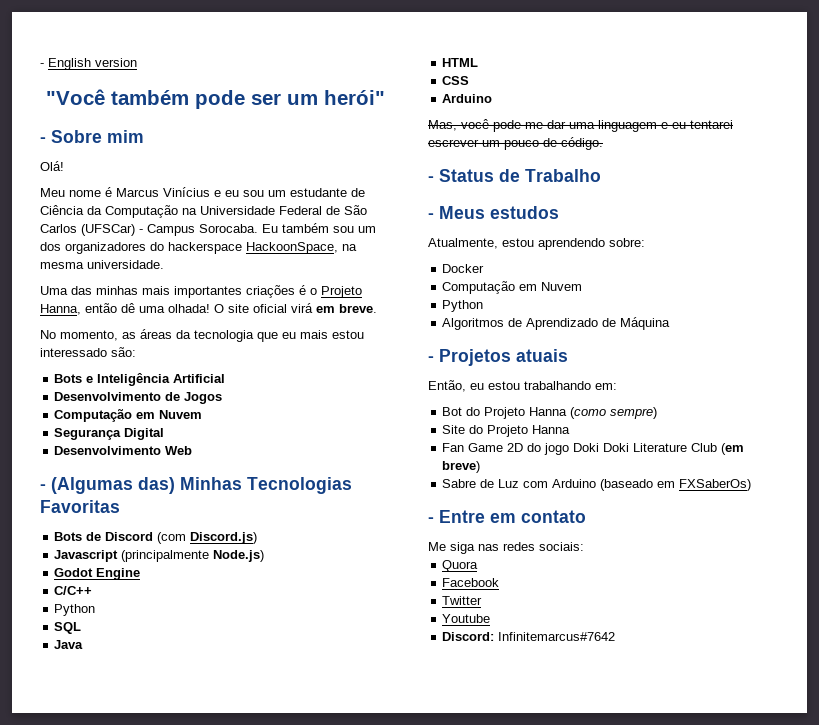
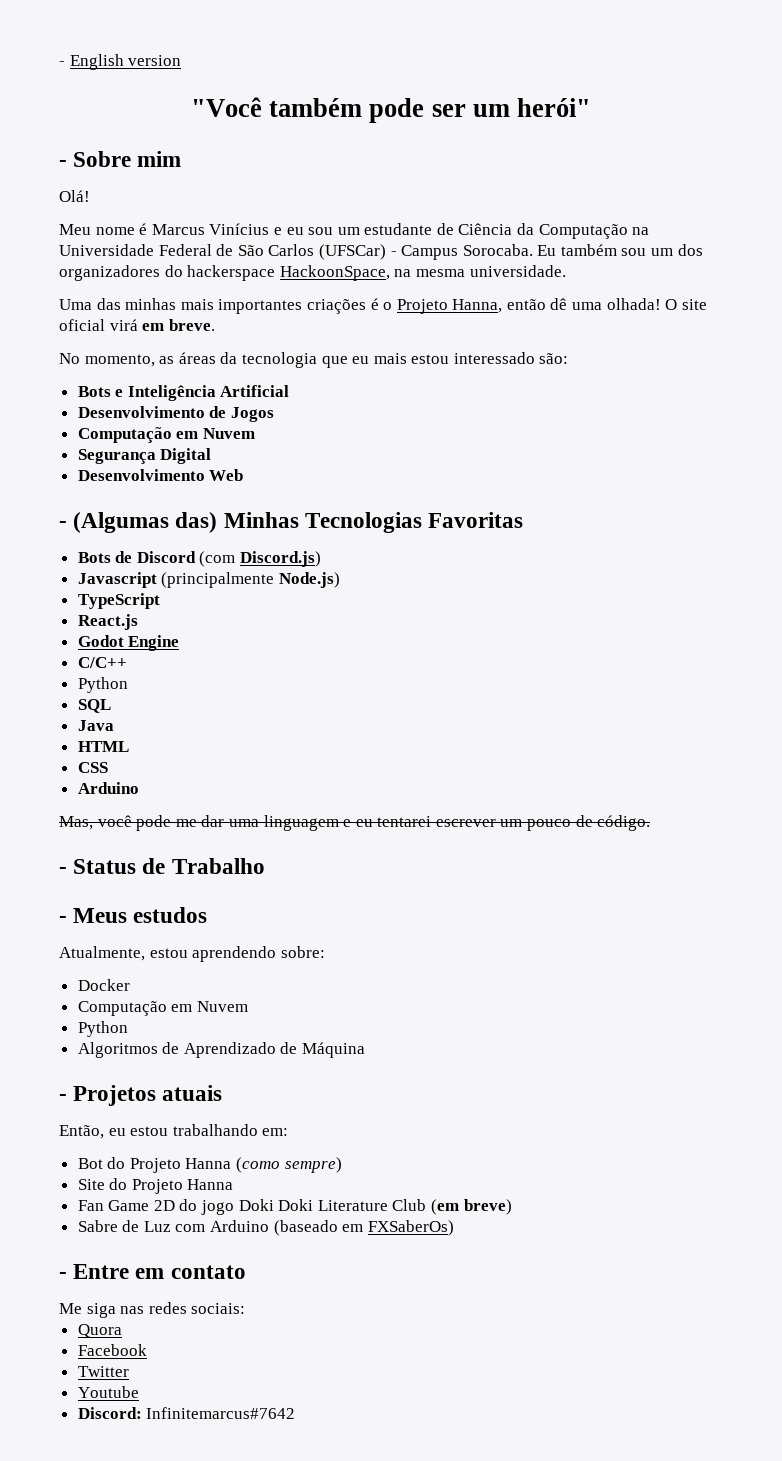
(265, 556) none -> [77,593,160,609] [77,614,138,630] // TypeScript // React.js

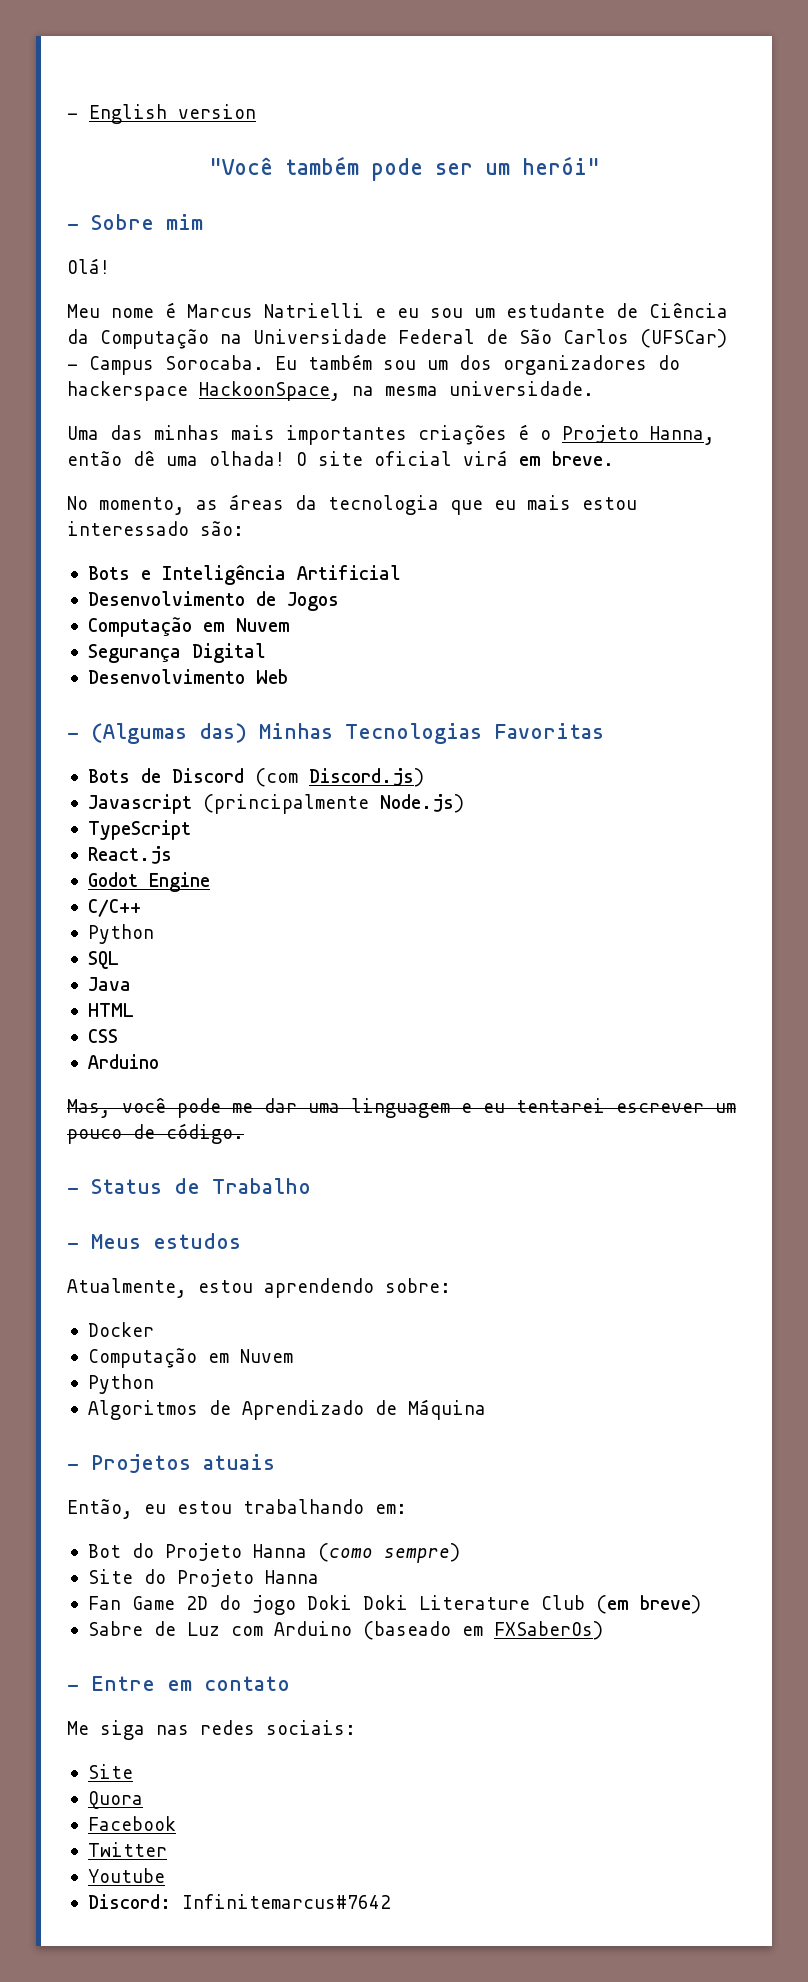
[209,223,270,235] Vinícius -> [264,303,364,318] Natrielli
(246, 1308) none -> [87,1764,133,1779] // Site

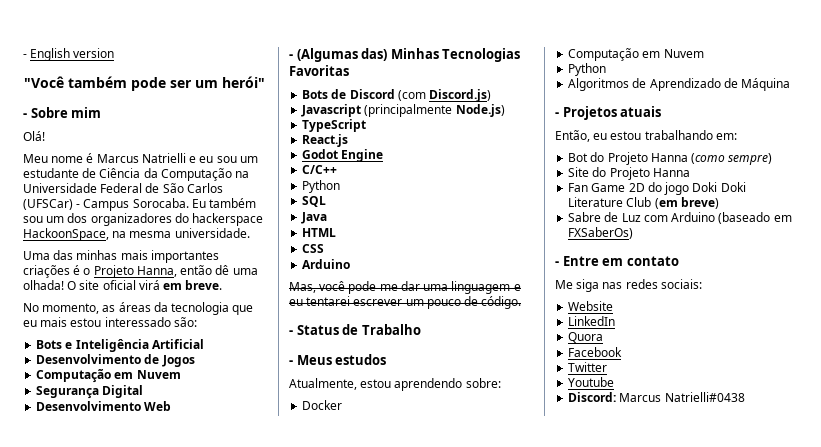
[87,1764,133,1779] Site -> [568,301,614,311] [568,316,616,326] Website // LinkedIn
[181,1894,391,1909] Infinitemarcus#7642 -> [619,392,745,402] Marcus Natrielli#0438

